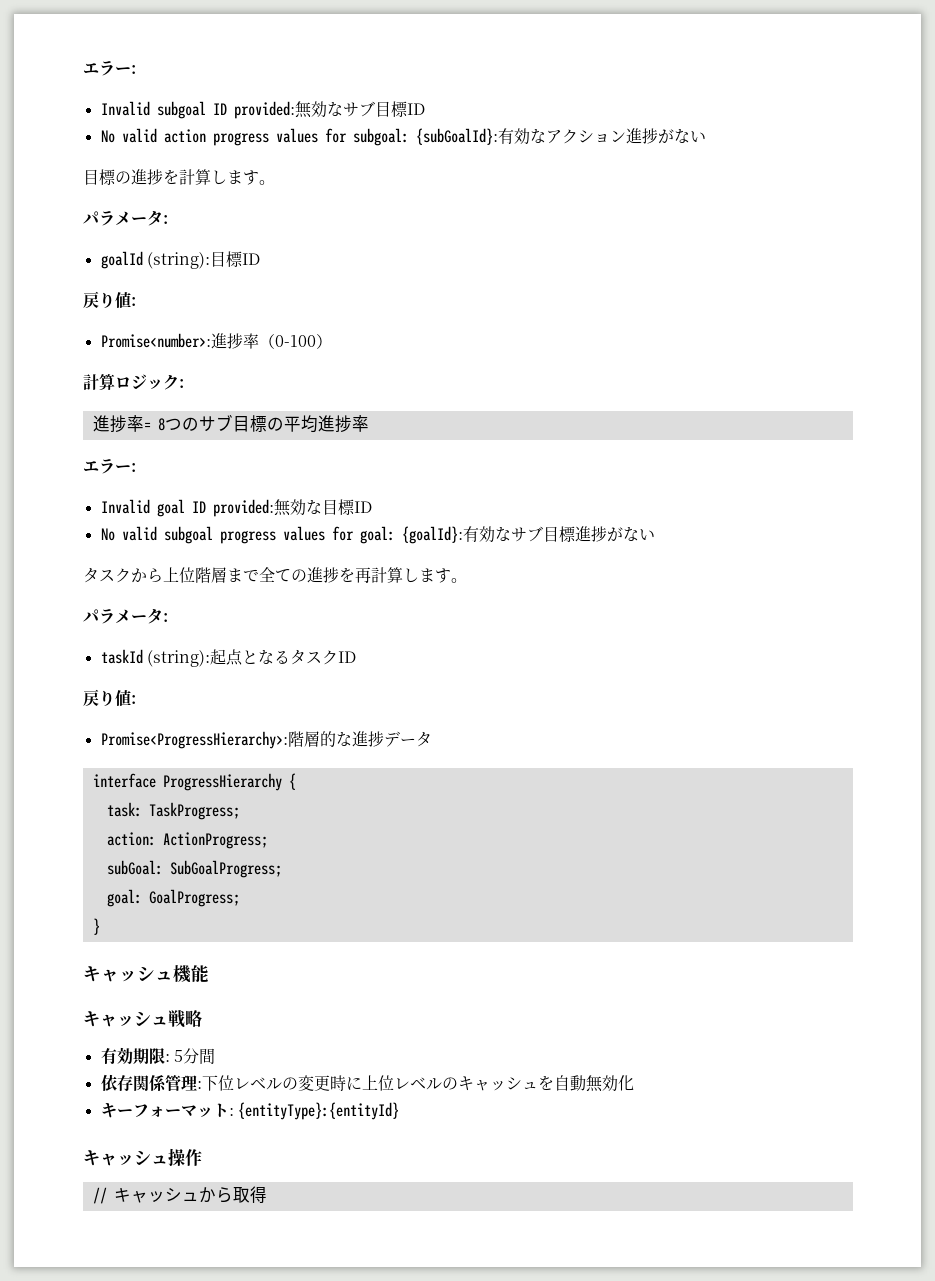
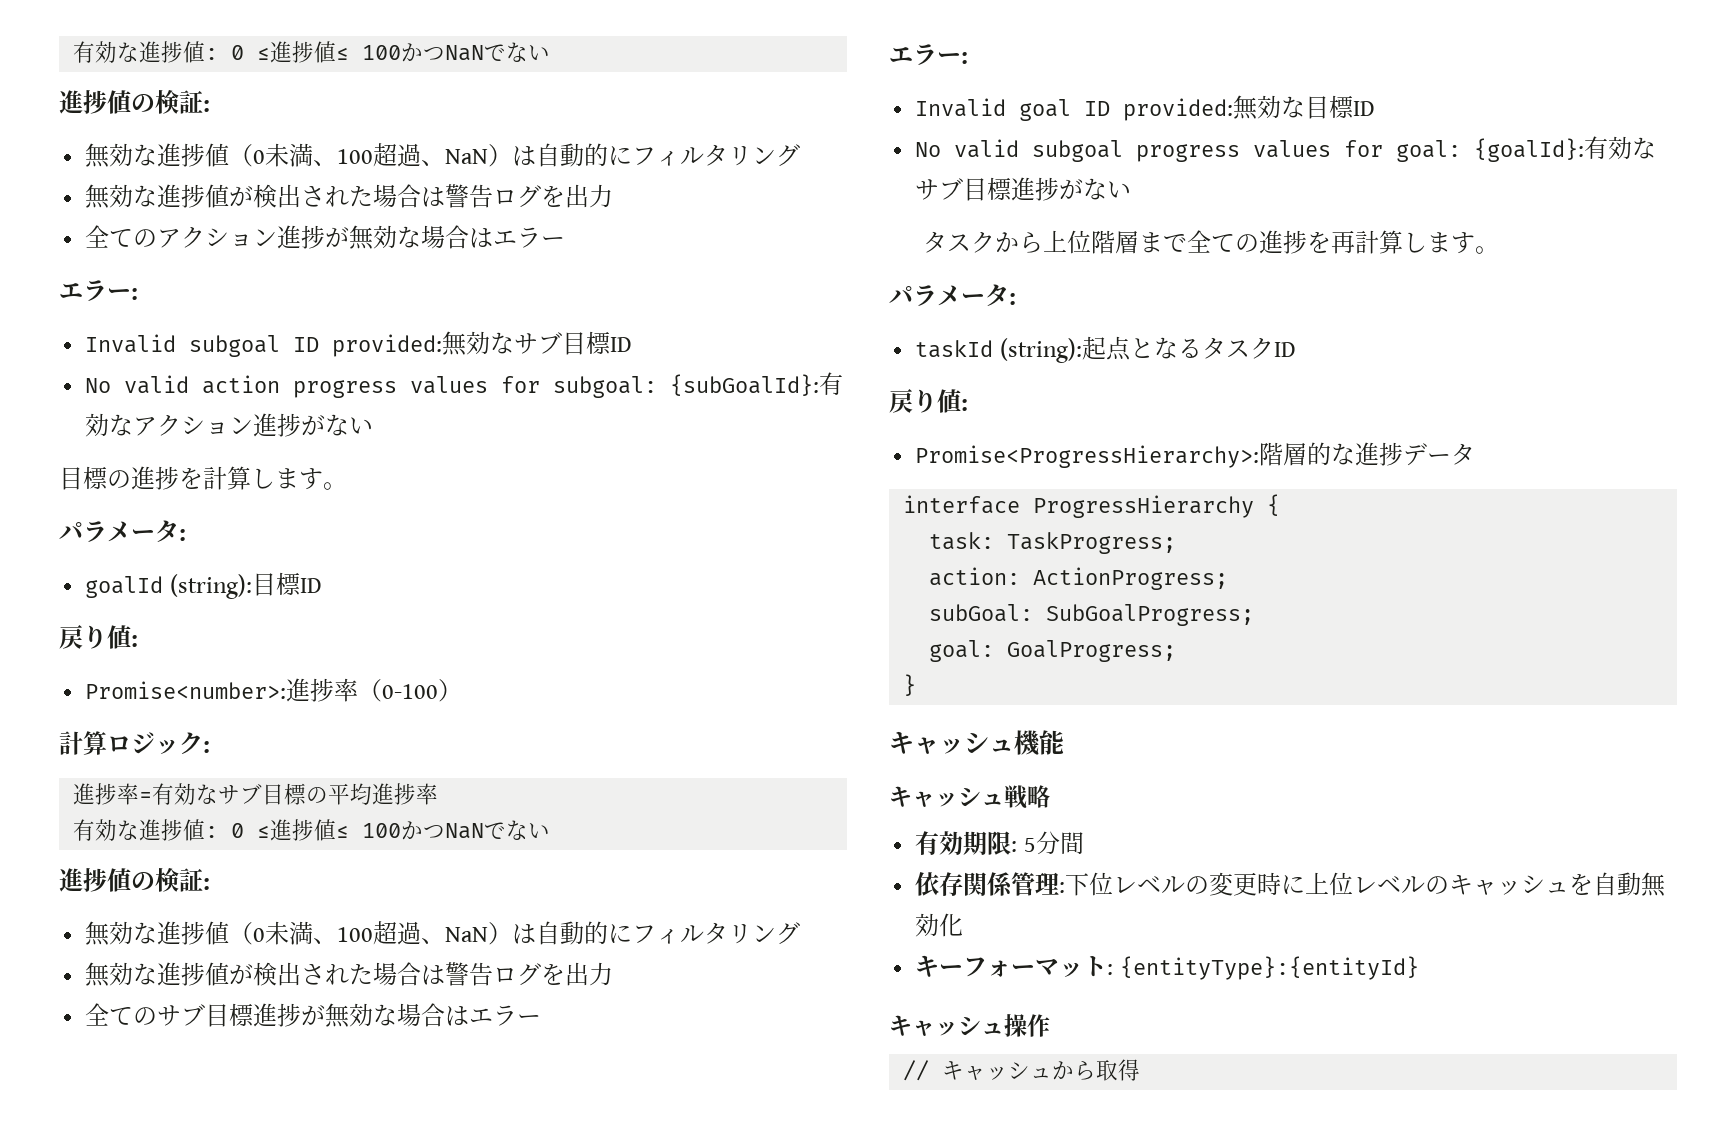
(83, 68) none -> [73,41,551,63] [59,89,210,114] [85,143,801,168] [85,184,614,209] [85,225,566,250] 有効な進捗値: 0 ≤進捗値≤ 100かつNaNでない // 進捗値の検証: // 無効な進捗値（0未満、100超過、NaN）は自動的にフィルタリング // 無効な進捗値が検出された場合は警告ログを出力 // 全てのアクション進捗が無効な場合はエラー //
[157,417,199,431] 8つの -> [152,783,219,805] 有効な
(369, 423) none -> [73,819,551,841] [59,867,210,892] [85,921,801,946] [85,962,614,987] [85,1003,542,1028] // 有効な進捗値: 0 ≤進捗値≤ 100かつNaNでない // 進捗値の検証: // 無効な進捗値（0未満、100超過、NaN）は自動的にフィルタリング // 無効な進捗値が検出された場合は警告ログを出力 // 全てのサブ目標進捗が無効な場合はエラー

